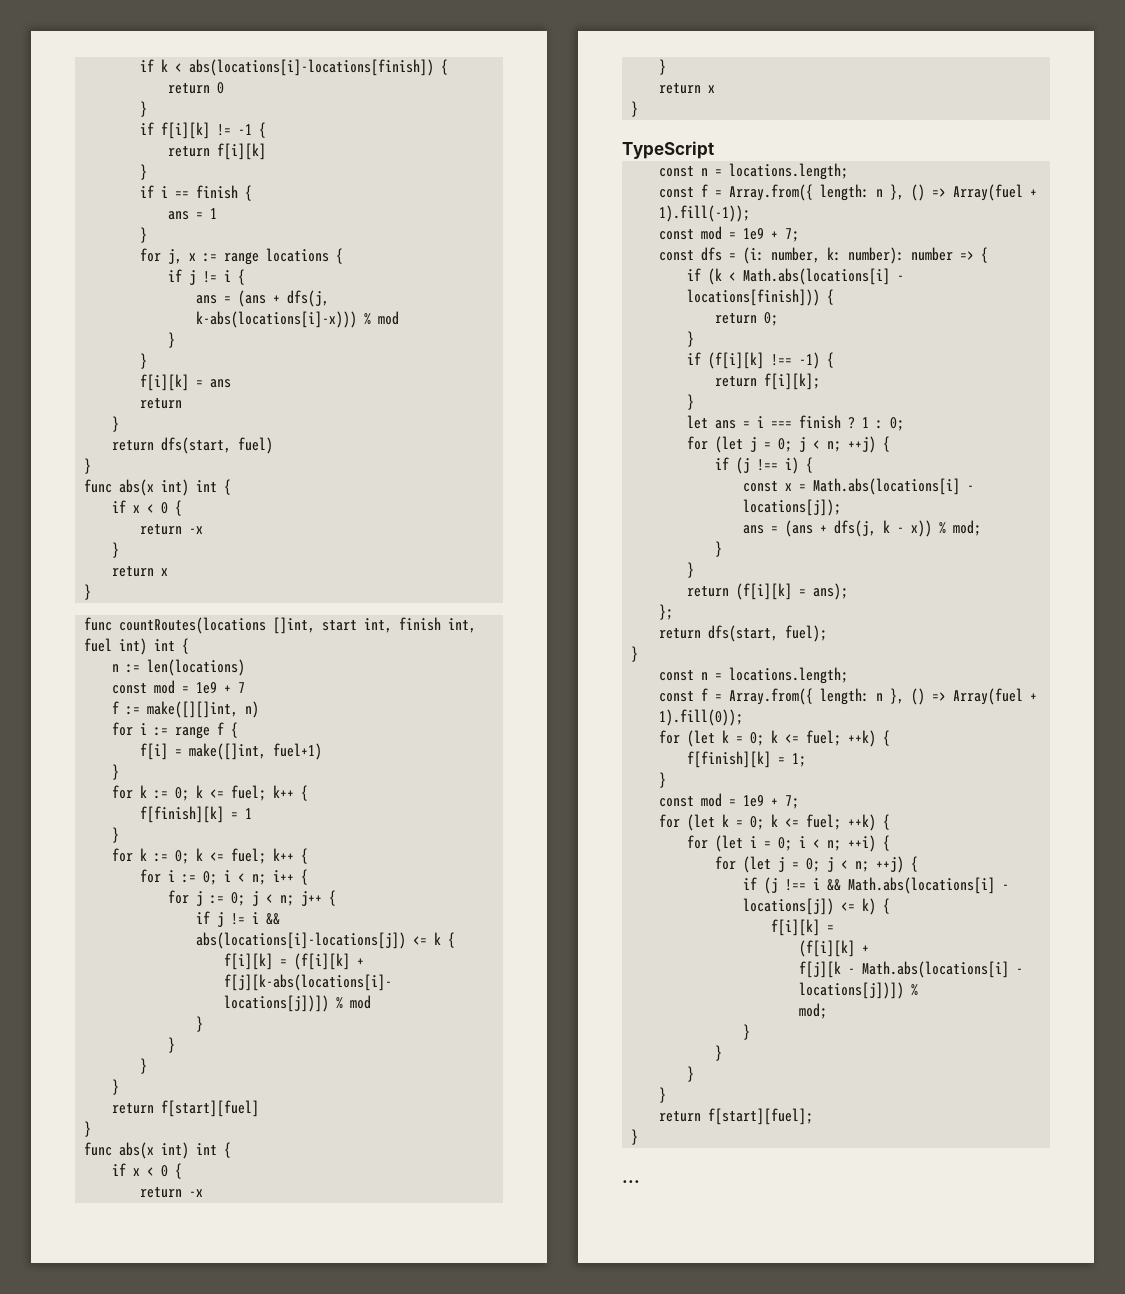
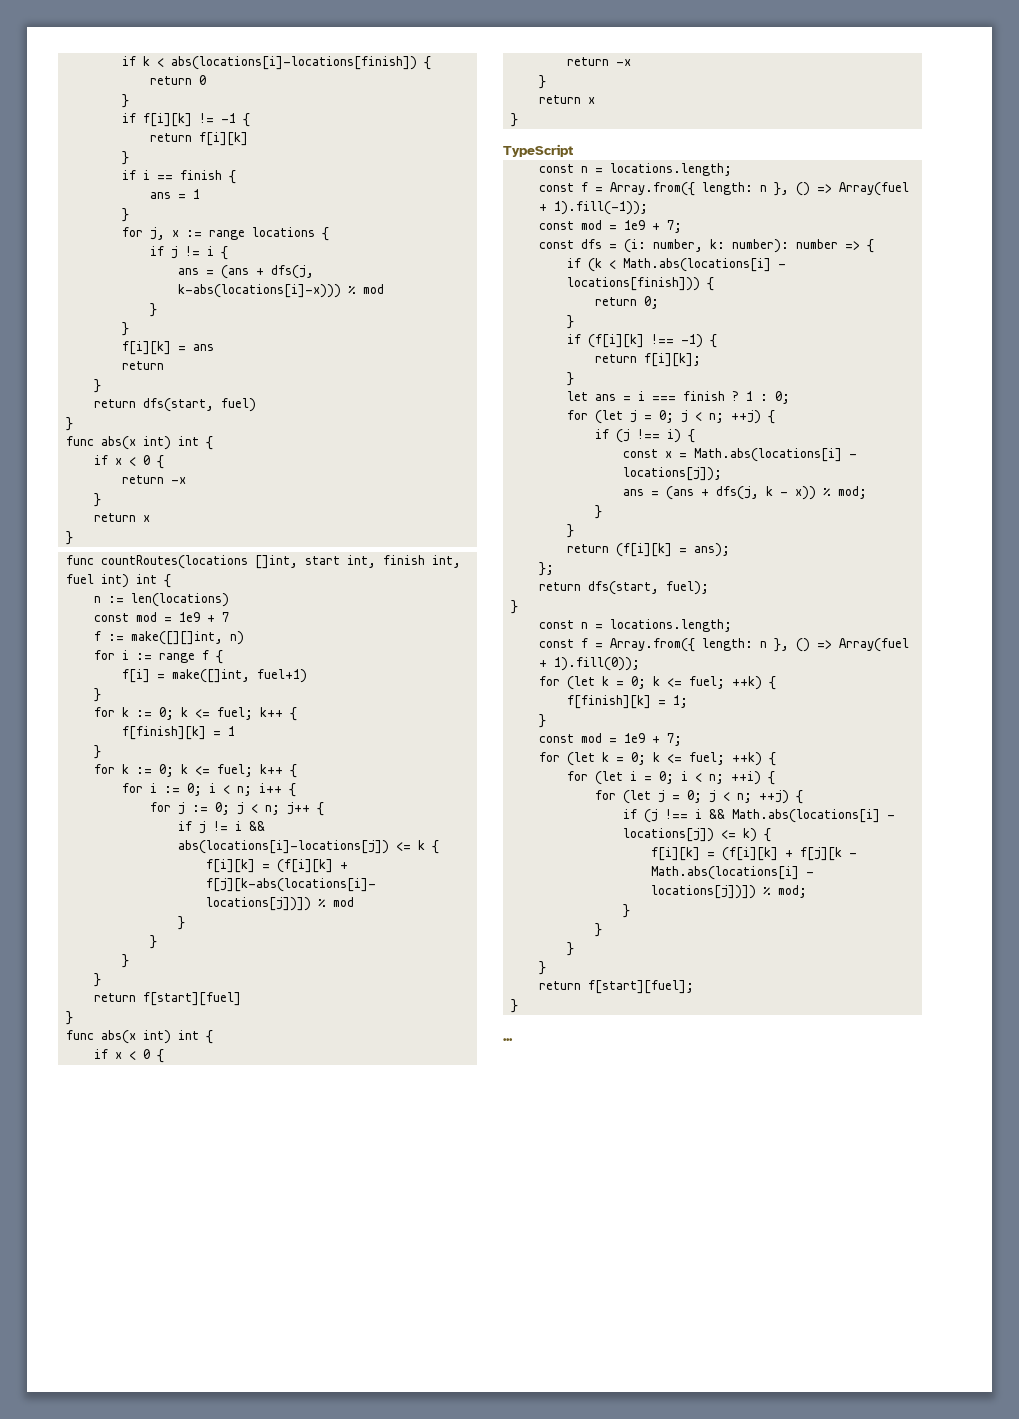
[799,940,869,957] // (f[i][k] + // -> [721,847,793,861] (f[i][k] +
(918, 990) // -> (771, 891) none

